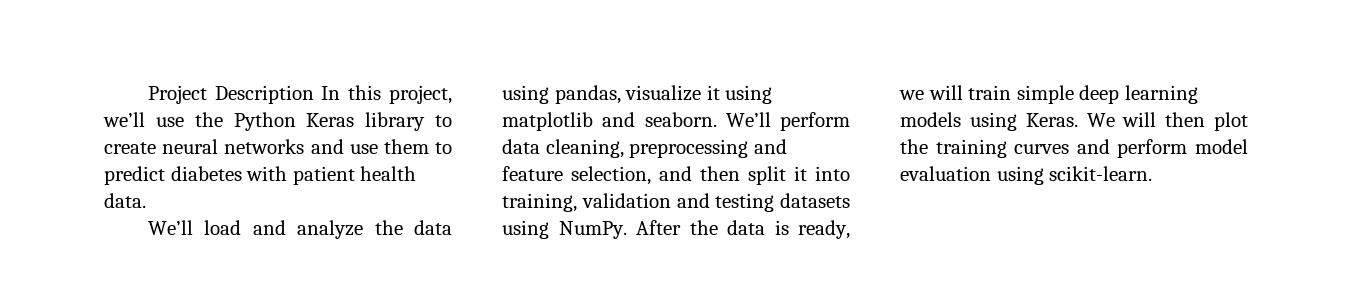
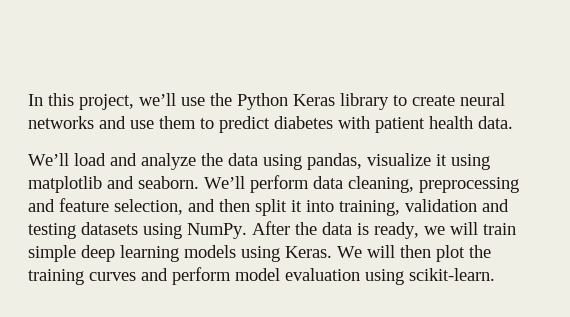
[147,85,314,104] Project Description -> (28, 100) none

